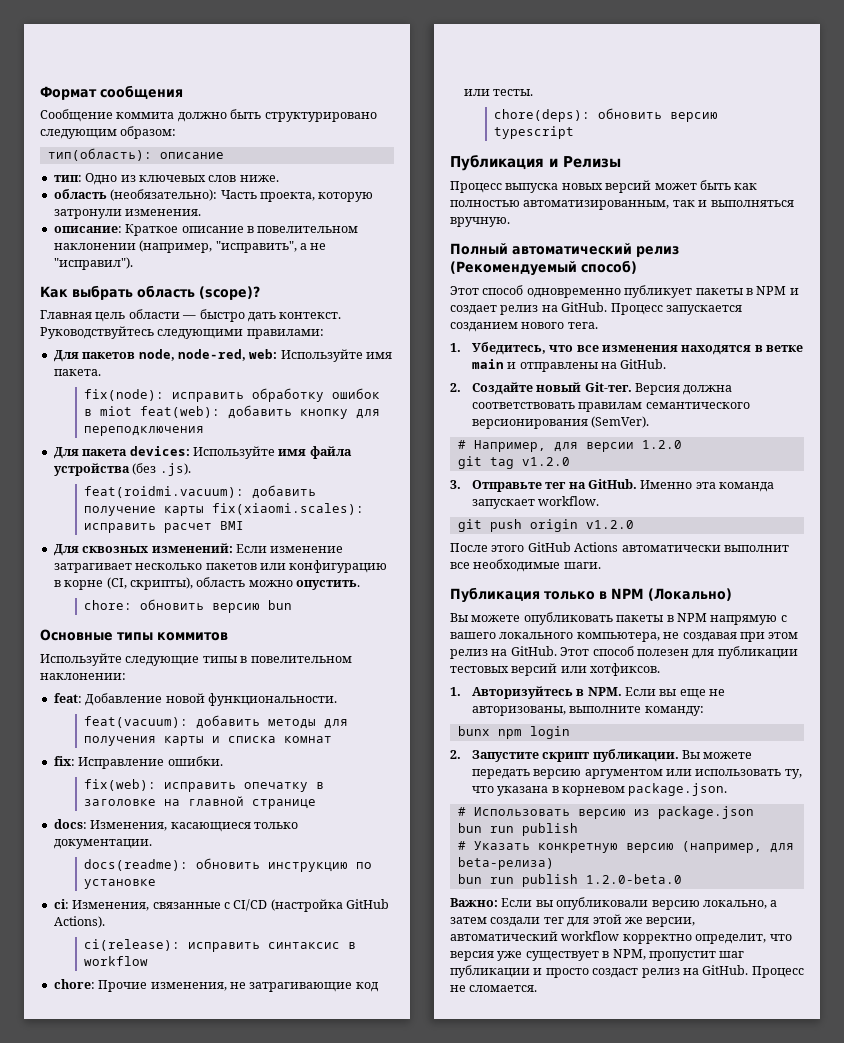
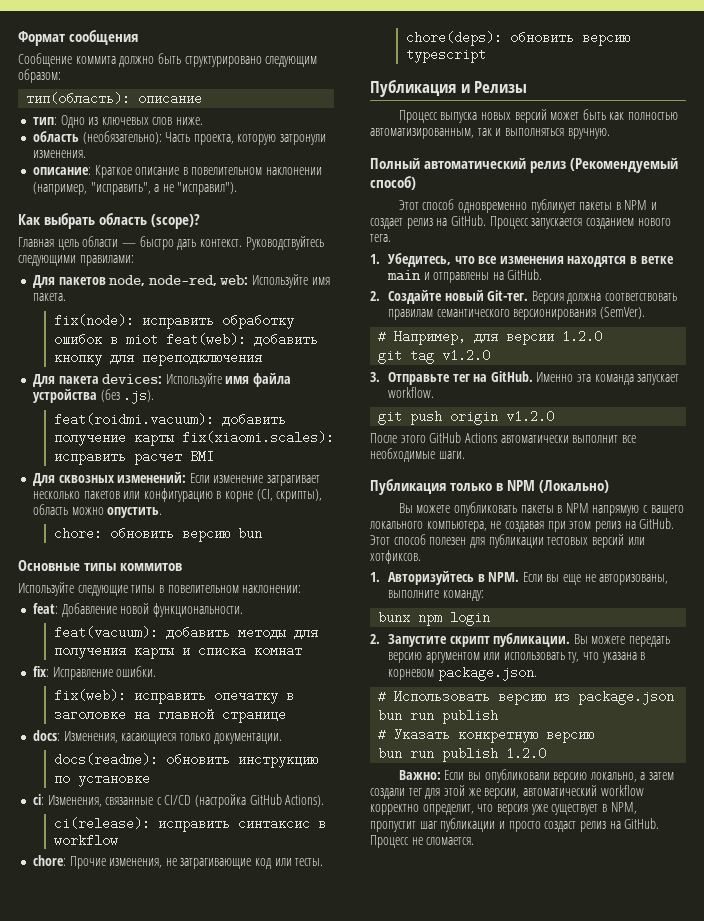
[681,841,794,853] [457,857,554,870] [457,874,682,887] (например, для beta-релиза) // bun run publish 1.2.0-beta.0 -> [378,747,547,762] // bun run publish 1.2.0

